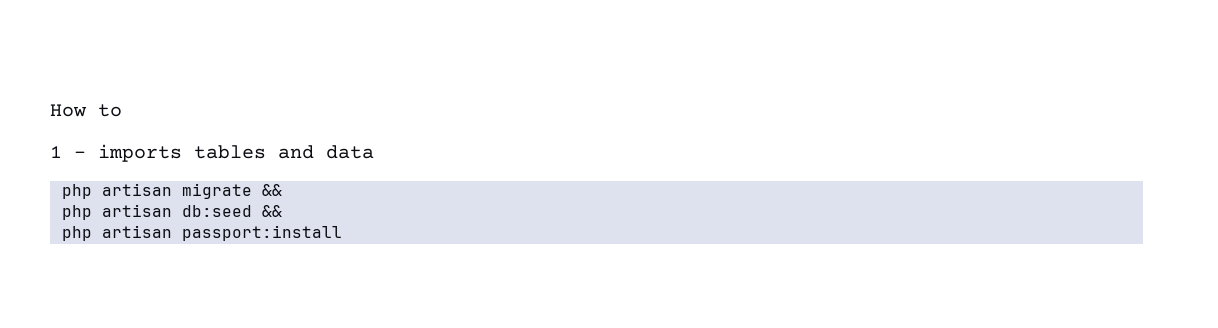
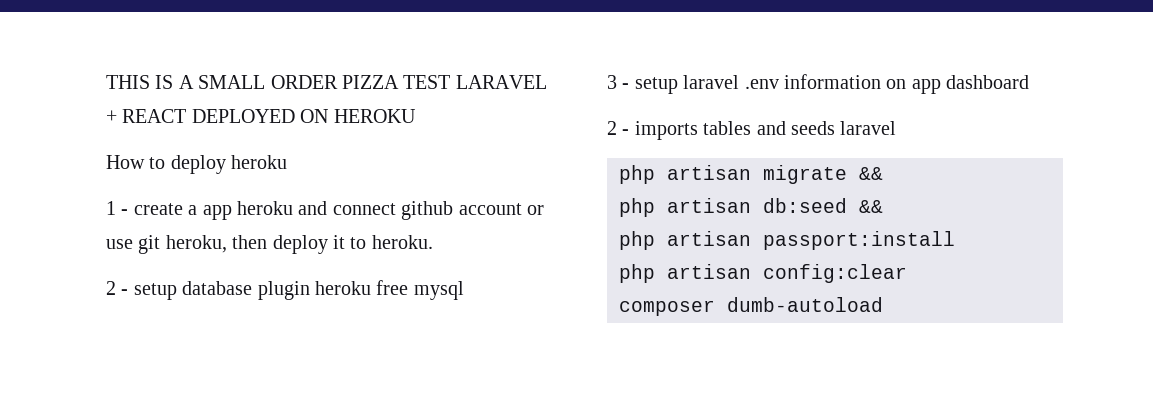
(50, 110) none -> [106,75,547,89] [106,109,416,123] THIS IS A SMALL ORDER PIZZA TEST LARAVEL + REACT DEPLOYED ON HEROKU //
(122, 110) none -> [170,155,288,174] deploy heroku
(86, 154) none -> [133,201,544,220] [106,235,433,254] [106,280,464,300] [607,74,1030,94] [607,121,630,135] create a app heroku and connect github account or use git heroku, then deploy it to heroku. // 2 - setup database plugin heroku free mysql // 3 - setup laravel .env information on app dashboard // 2 -
[326,145,374,159] data -> [791,121,897,135] seeds laravel
(342, 233) none -> [619,264,907,283] [619,297,883,316] // php artisan config:clear // composer dumb-autoload

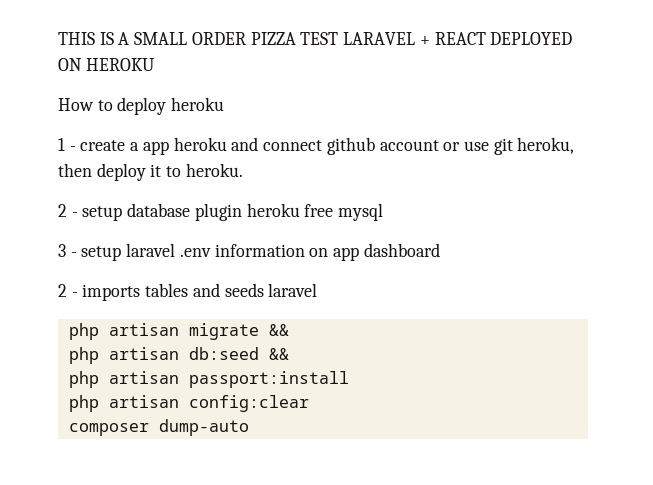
[727,297,883,312] dumb-autoload -> [158,419,249,436] dump-auto

